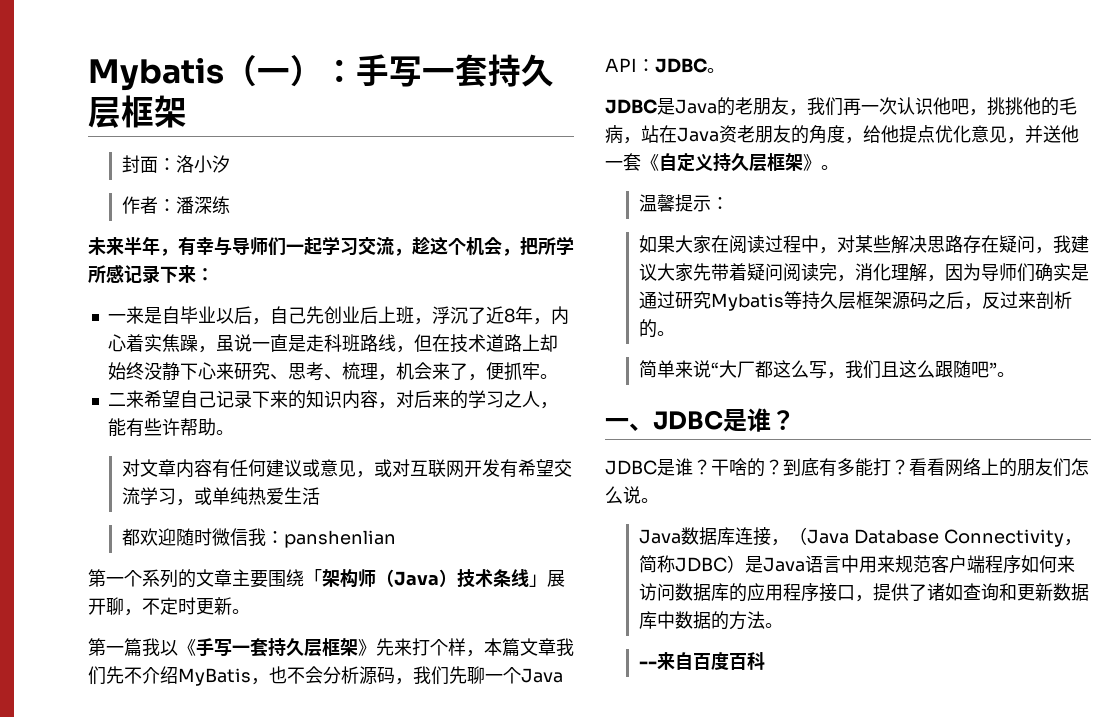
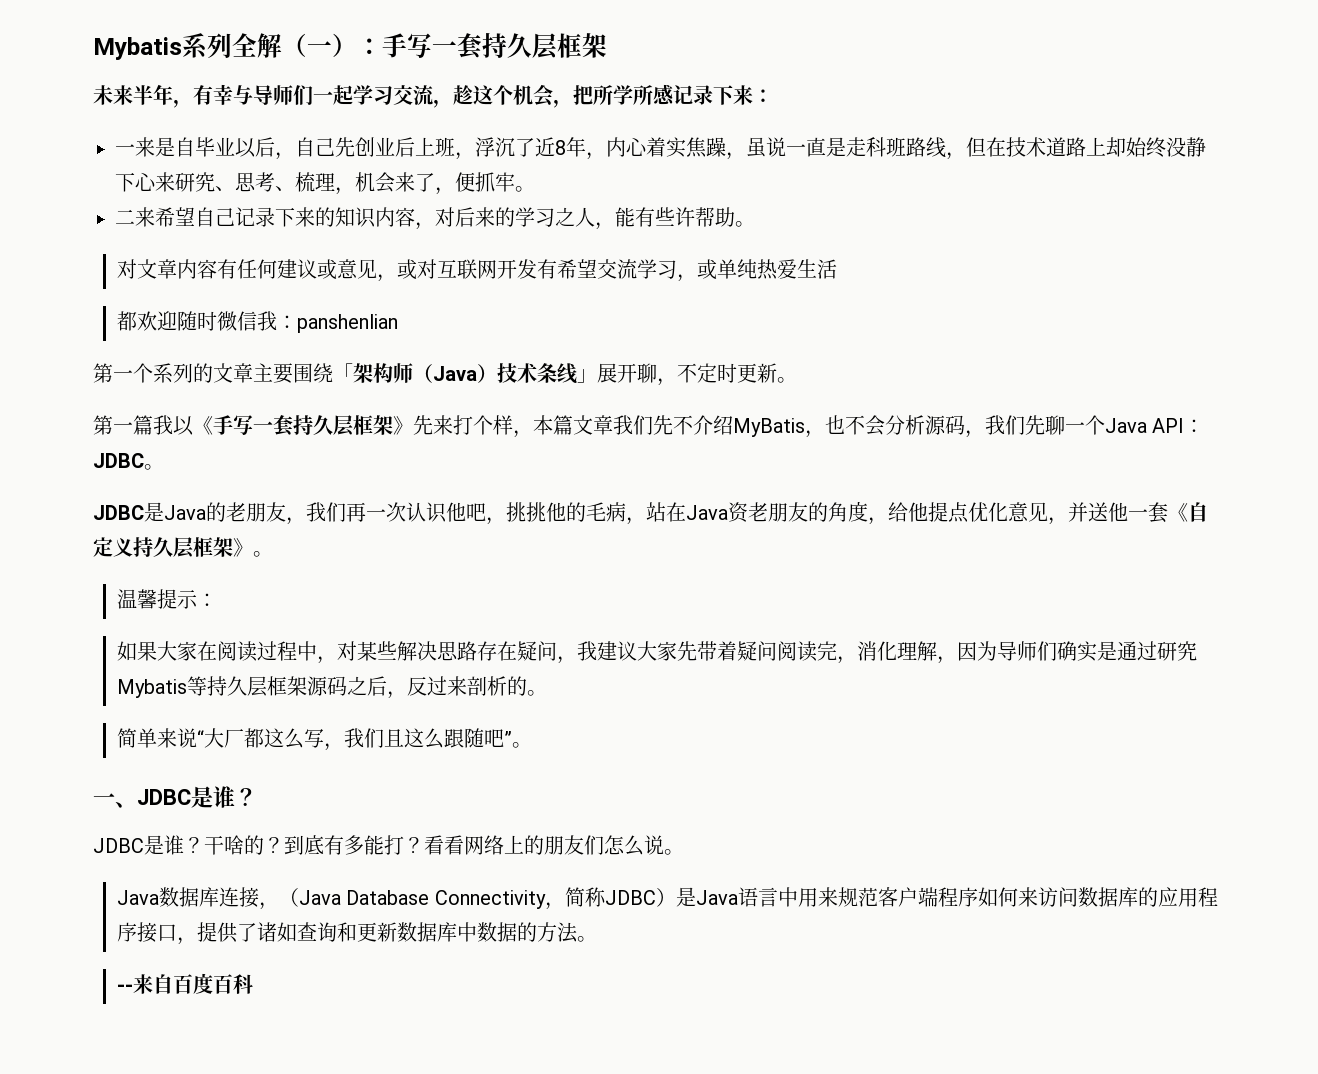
[88,58,224,91] Mybatis -> [93,33,282,60] Mybatis系列全解
[121,155,230,173] [121,196,230,214] // 封面：洛小汐 // 作者：潘深练 -> (607, 45) none

